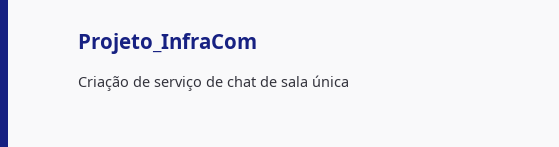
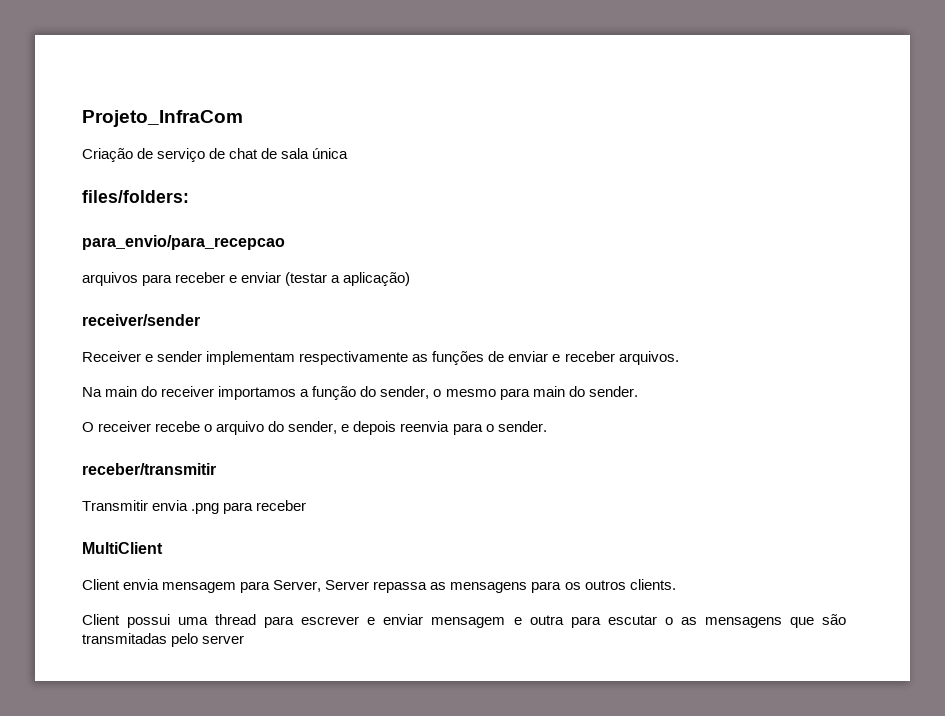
(349, 81) none -> [82,190,189,203] [82,235,285,250] [82,272,411,286] [82,314,200,326] [82,351,679,365] [82,386,638,400] [82,421,547,435] [82,463,216,475] [82,500,307,514] [82,542,163,554] [82,579,676,593] [82,614,846,628] [82,633,245,647] // files/folders: // para_envio/para_recepcao // arquivos para receber e enviar (testar a aplicação) // receiver/sender // Receiver e sender implementam respectivamente as funções de enviar e receber arquivos. // Na main do receiver importamos a função do sender, o mesmo para main do sender. // O receiver recebe o arquivo do sender, e depois reenvia para o sender. // receber/transmitir // Transmitir envia .png para receber // MultiClient // Client envia mensagem para Server, Server repassa as mensagens para os outros clients. // Client possui uma thread para escrever e enviar mensagem e outra para escutar o as mensagens que são transmitadas pelo server

